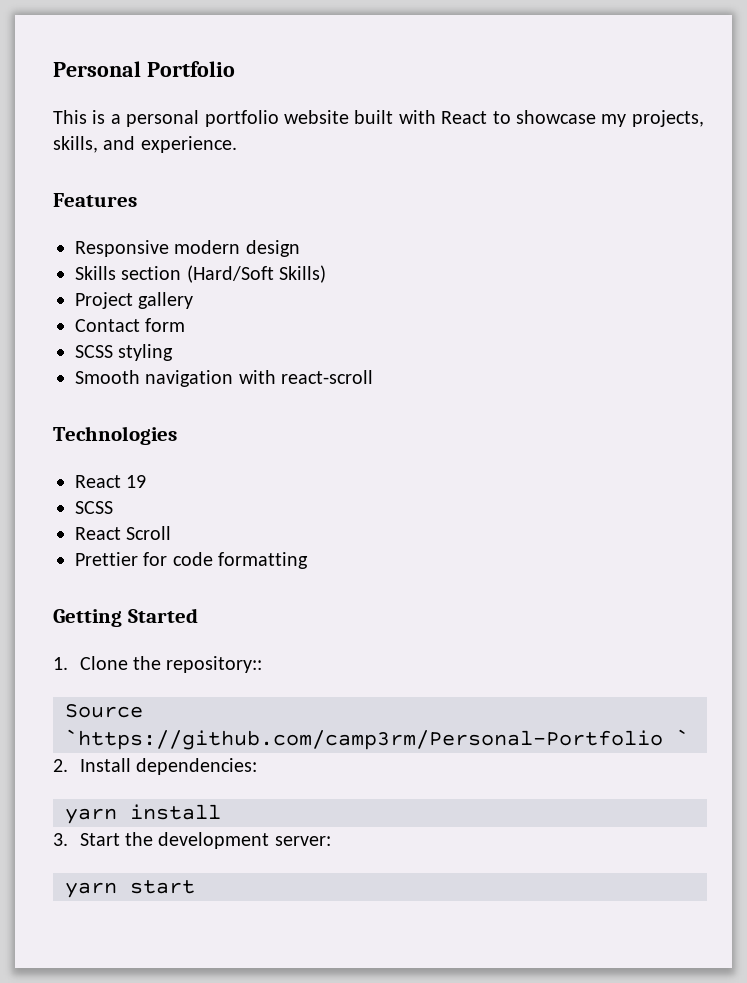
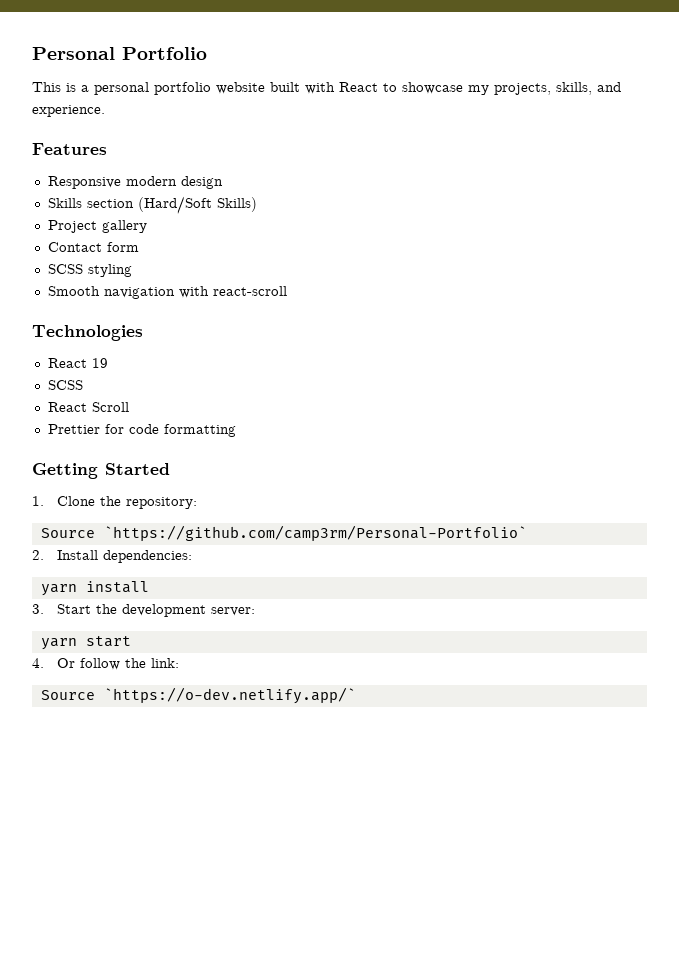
[166,656,263,673] [65,704,143,718] [65,729,689,750] repository:: // Source `https://github.com/camp3rm/Personal-Portfolio ` -> [126,497,198,509] [40,525,527,541] repository: // Source `https://github.com/camp3rm/Personal-Portfolio`
(195, 887) none -> [32,658,180,670] [40,687,356,704] // 4. Or follow the link: // Source `https://o-dev.netlify.app/`

